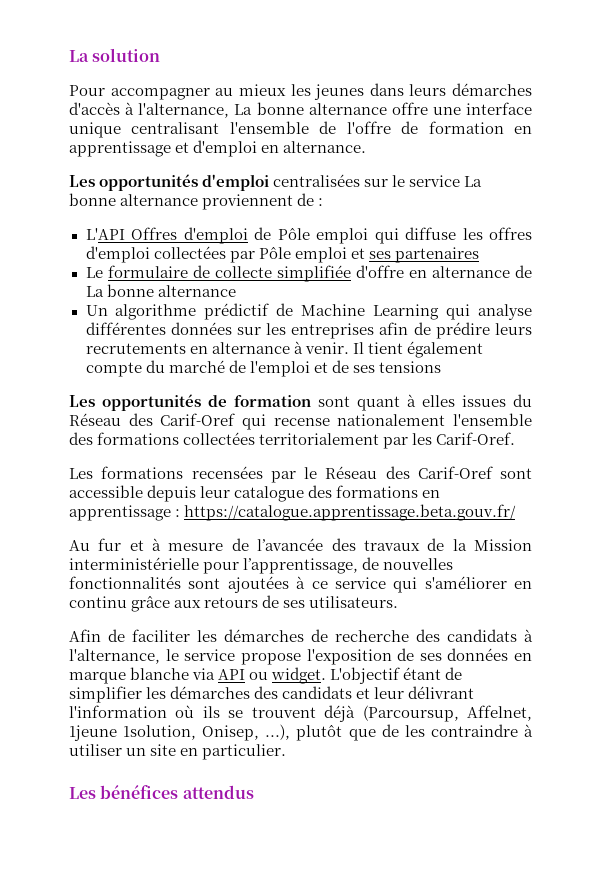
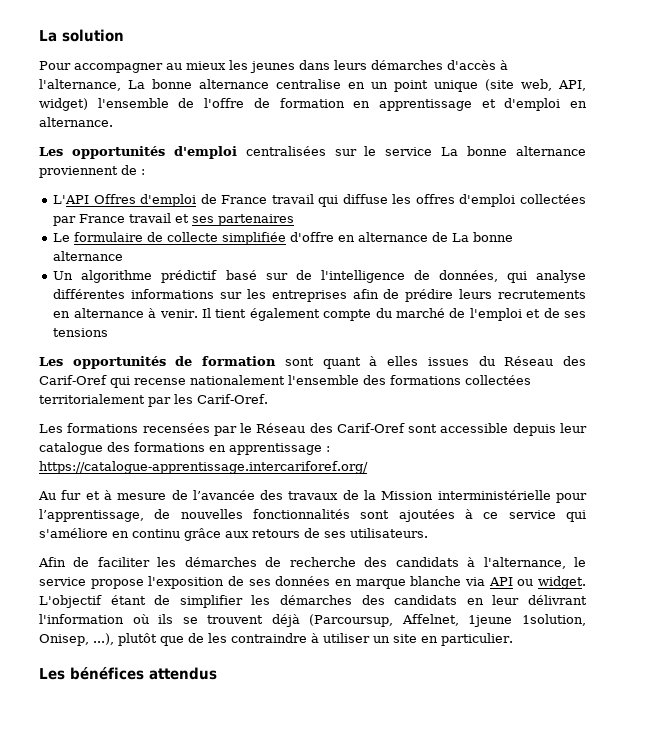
[391,102,532,115] [69,122,220,138] offre une interface unique centralisant -> [276,79,586,92] [39,98,88,111] centralise en un point unique (site web, API, widget)
[277,228,368,244] Pôle emploi -> [221,194,314,204] France travail
[258,247,347,263] Pôle emploi -> [79,213,172,223] France travail
[276,303,440,320] de Machine Learning -> [225,270,498,283] basé sur de l'intelligence de données,
[170,322,232,335] données -> [131,289,215,299] informations
[184,504,517,521] https://catalogue.apprentissage.beta.gouv.fr/ -> [39,461,368,474] https://catalogue-apprentissage.intercariforef.org/
[424,576,507,589] s'améliorer -> [39,528,108,538] s'améliore
[356,688,371,699] et -> [466,598,484,605] en

